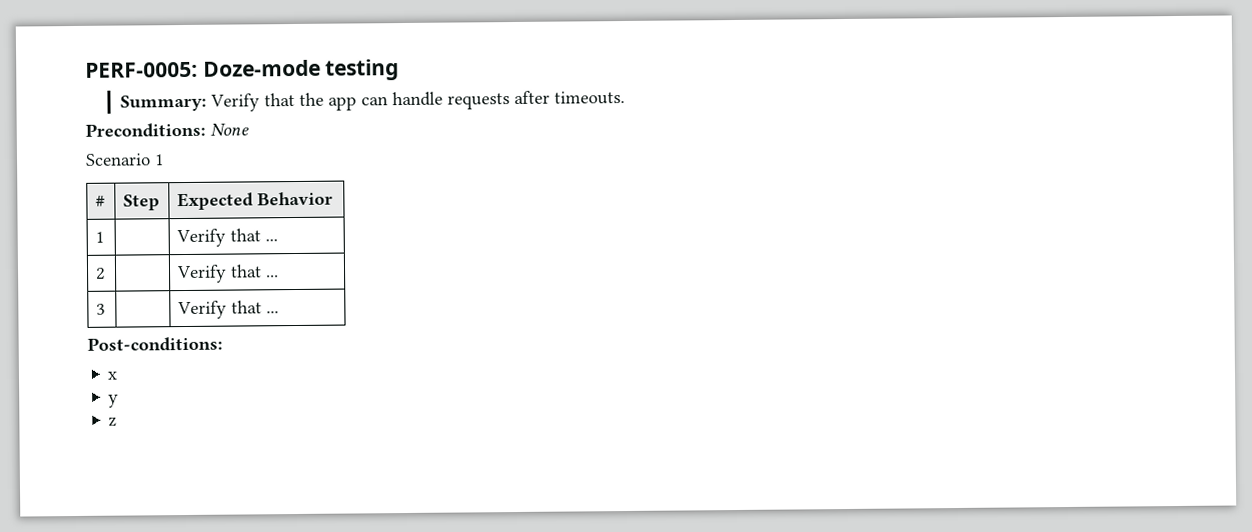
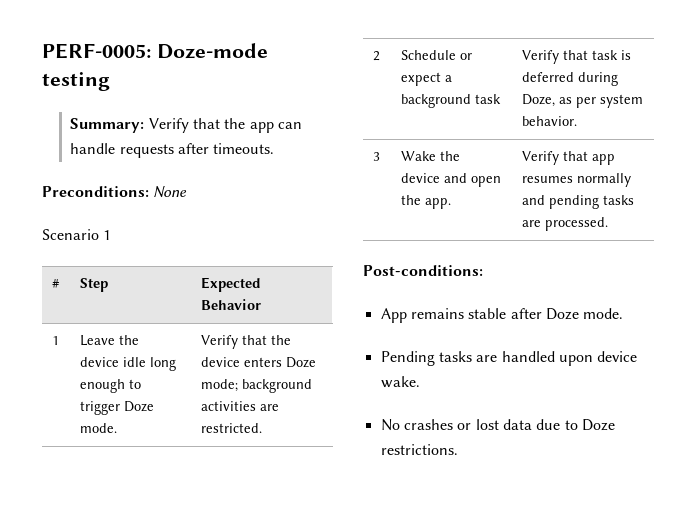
[175,228,278,248] [94,267,106,280] [175,264,279,284] [95,303,106,315] [176,300,279,320] [87,336,223,352] [107,371,119,380] [108,394,120,408] [108,416,118,427] | Verify that ... // 2 | | Verify that ... // 3 | | Verify that ... // Post-conditions: // x // y // z -> [80,335,140,346] [80,357,177,371] [80,379,142,393] [80,401,155,415] [80,423,118,433] [201,335,292,349] [201,357,317,368] [201,379,313,393] [201,401,280,411] [201,423,263,433] [373,51,381,61] [401,50,473,60] [401,72,453,86] [401,94,502,108] [522,50,632,64] [522,72,619,86] [522,94,644,108] [522,116,578,126] [373,152,381,161] [401,151,461,161] [401,173,502,187] [401,195,452,209] [522,151,616,165] [522,173,632,187] [522,195,635,209] [522,217,609,231] [363,265,483,276] [380,308,624,323] [380,351,638,366] [380,376,420,388] [380,419,615,431] [380,444,458,455] Leave the device idle long enough to trigger Doze mode. | Verify that the device enters Doze mode; background activities are restricted. // 2 | Schedule or expect a background task | Verify that task is deferred during Doze, as per system behavior. // 3 | Wake the device and open the app. | Verify that app resumes normally and pending tasks are processed. // Post-conditions: // App remains stable after Doze mode. // Pending tasks are handled upon device wake. // No crashes or lost data due to Doze restrictions.

